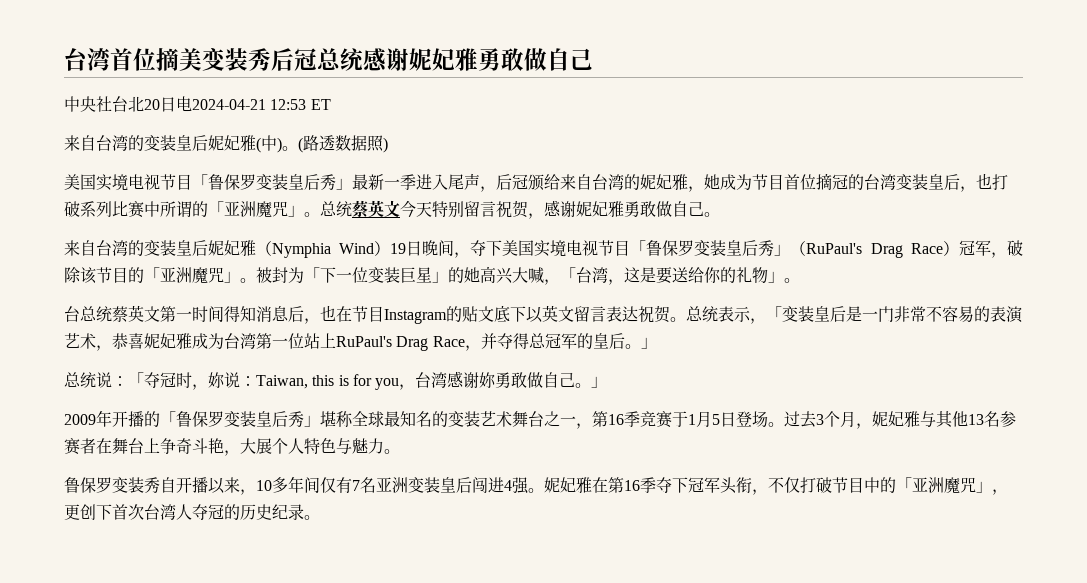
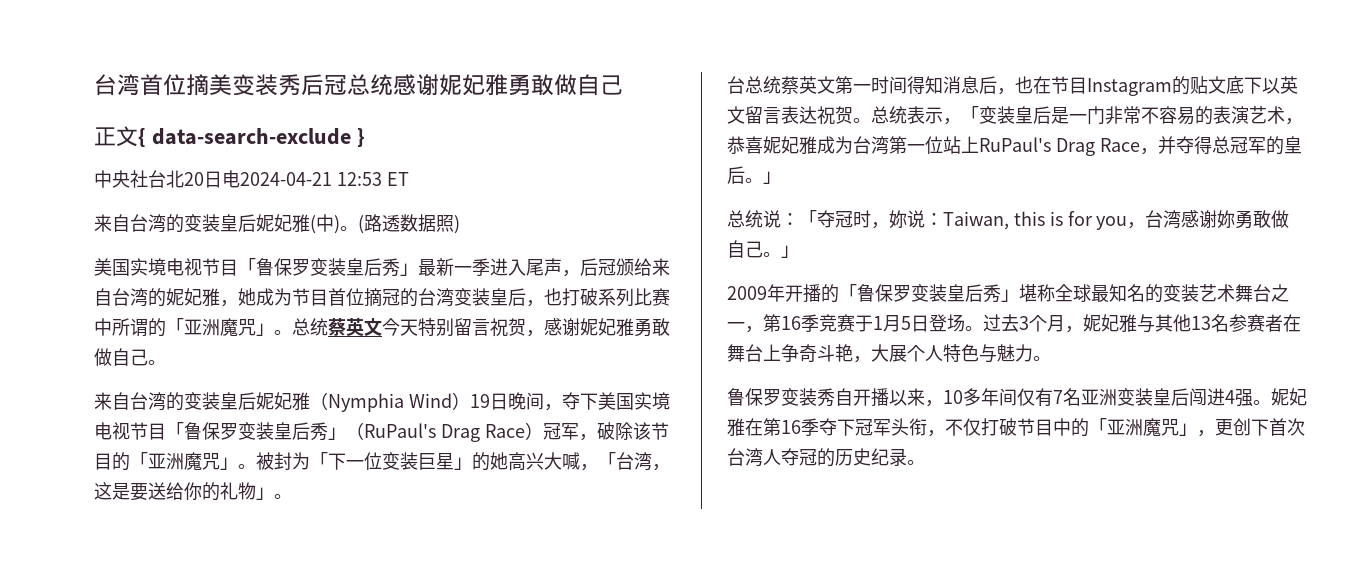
(593, 59) none -> [94,126,365,147] // 正文{ data-search-exclude }

